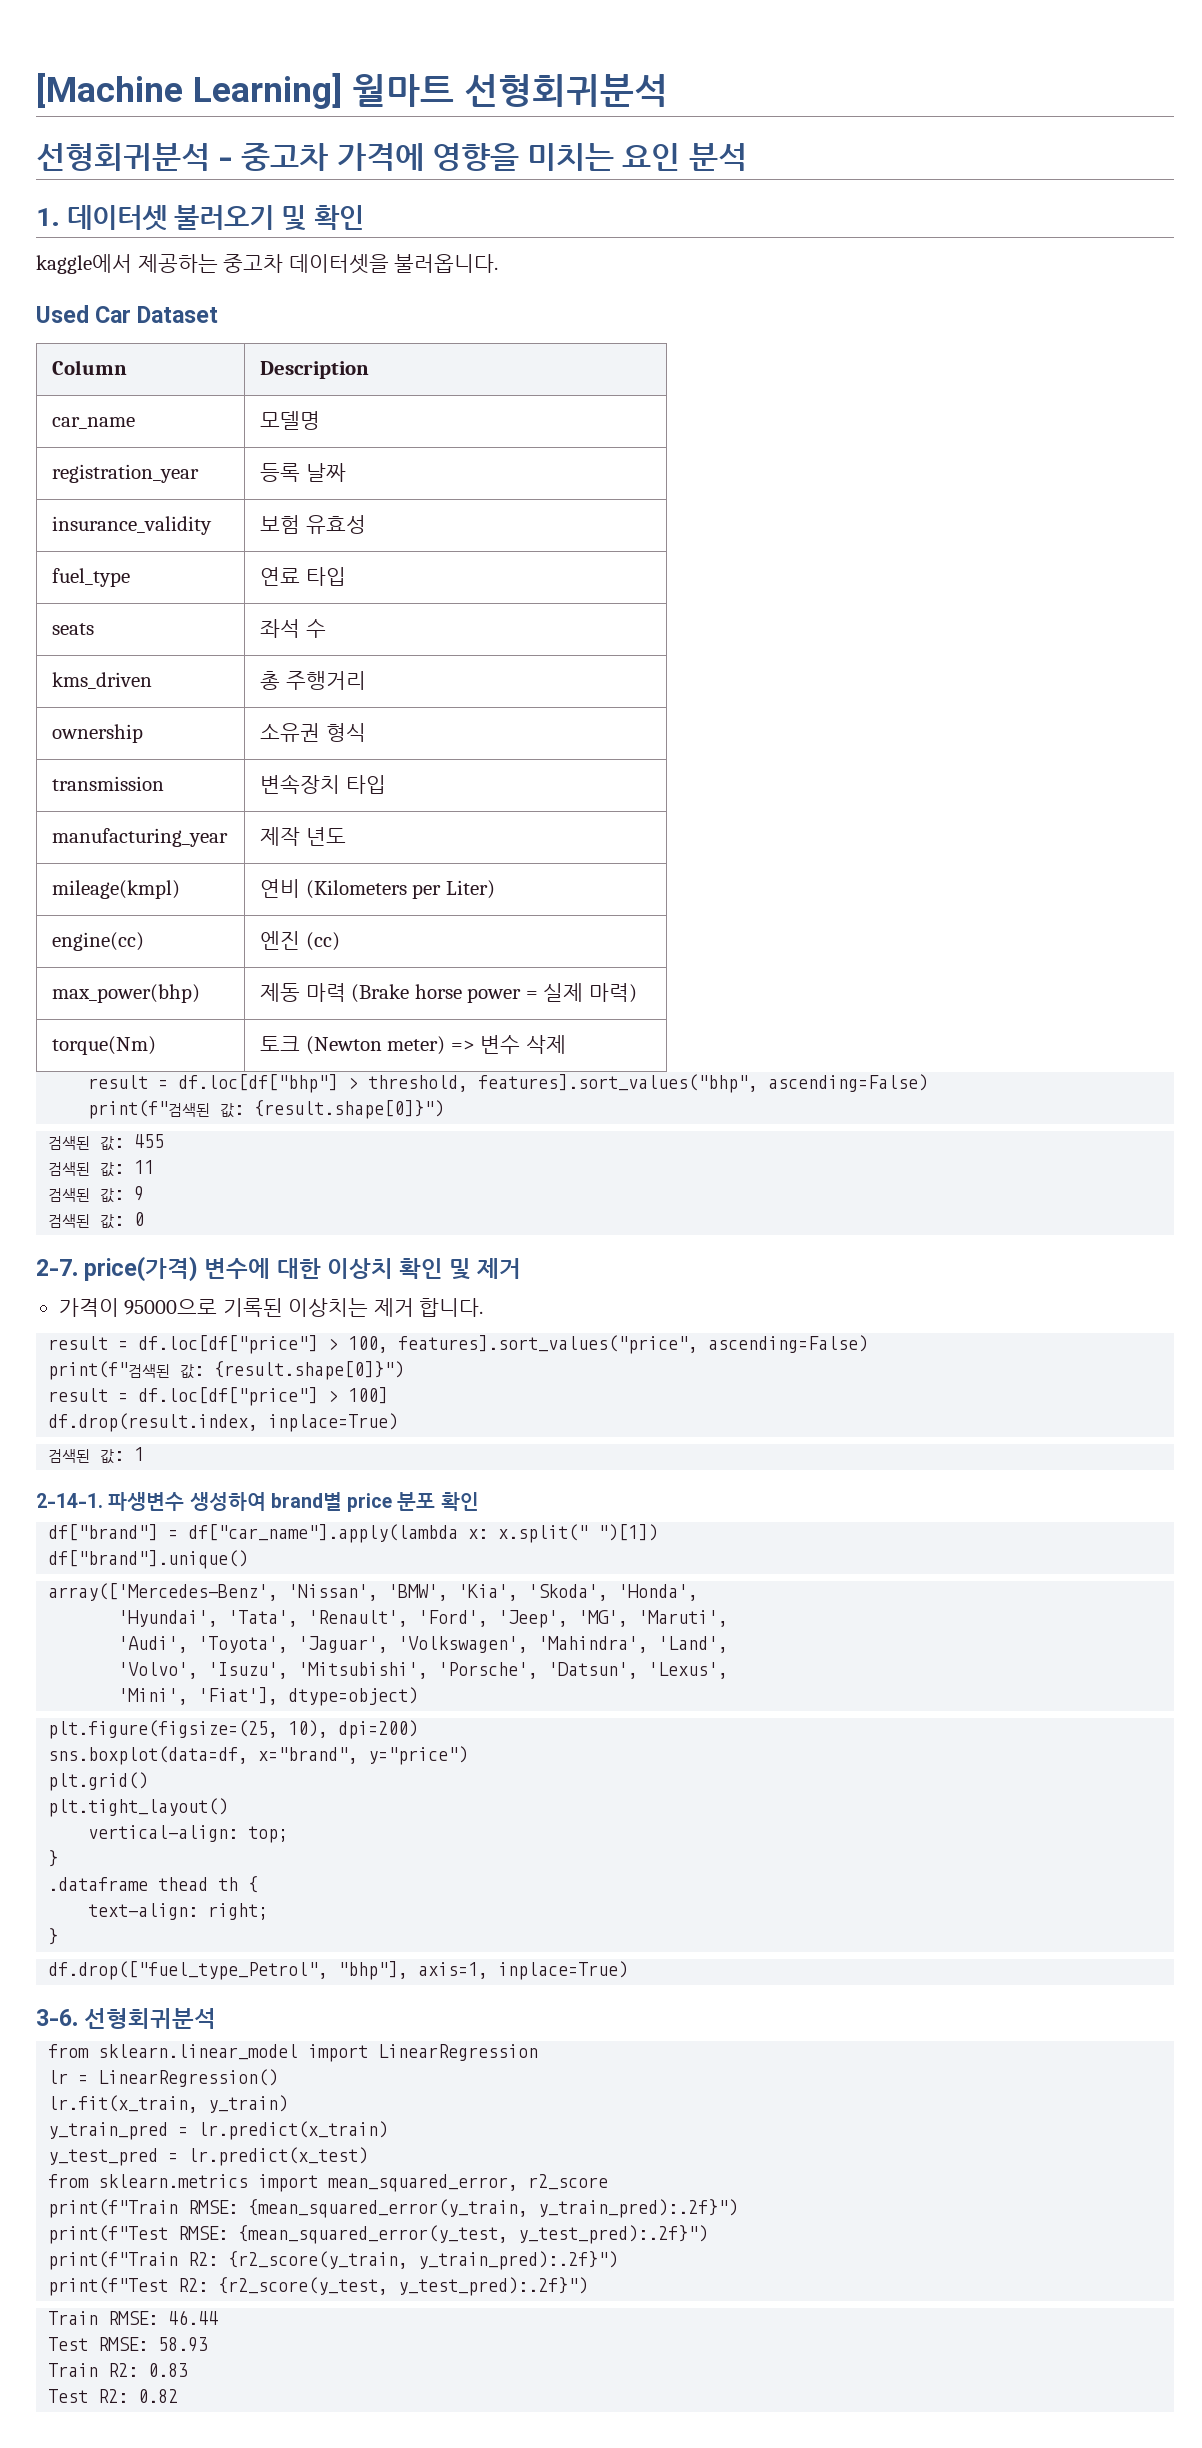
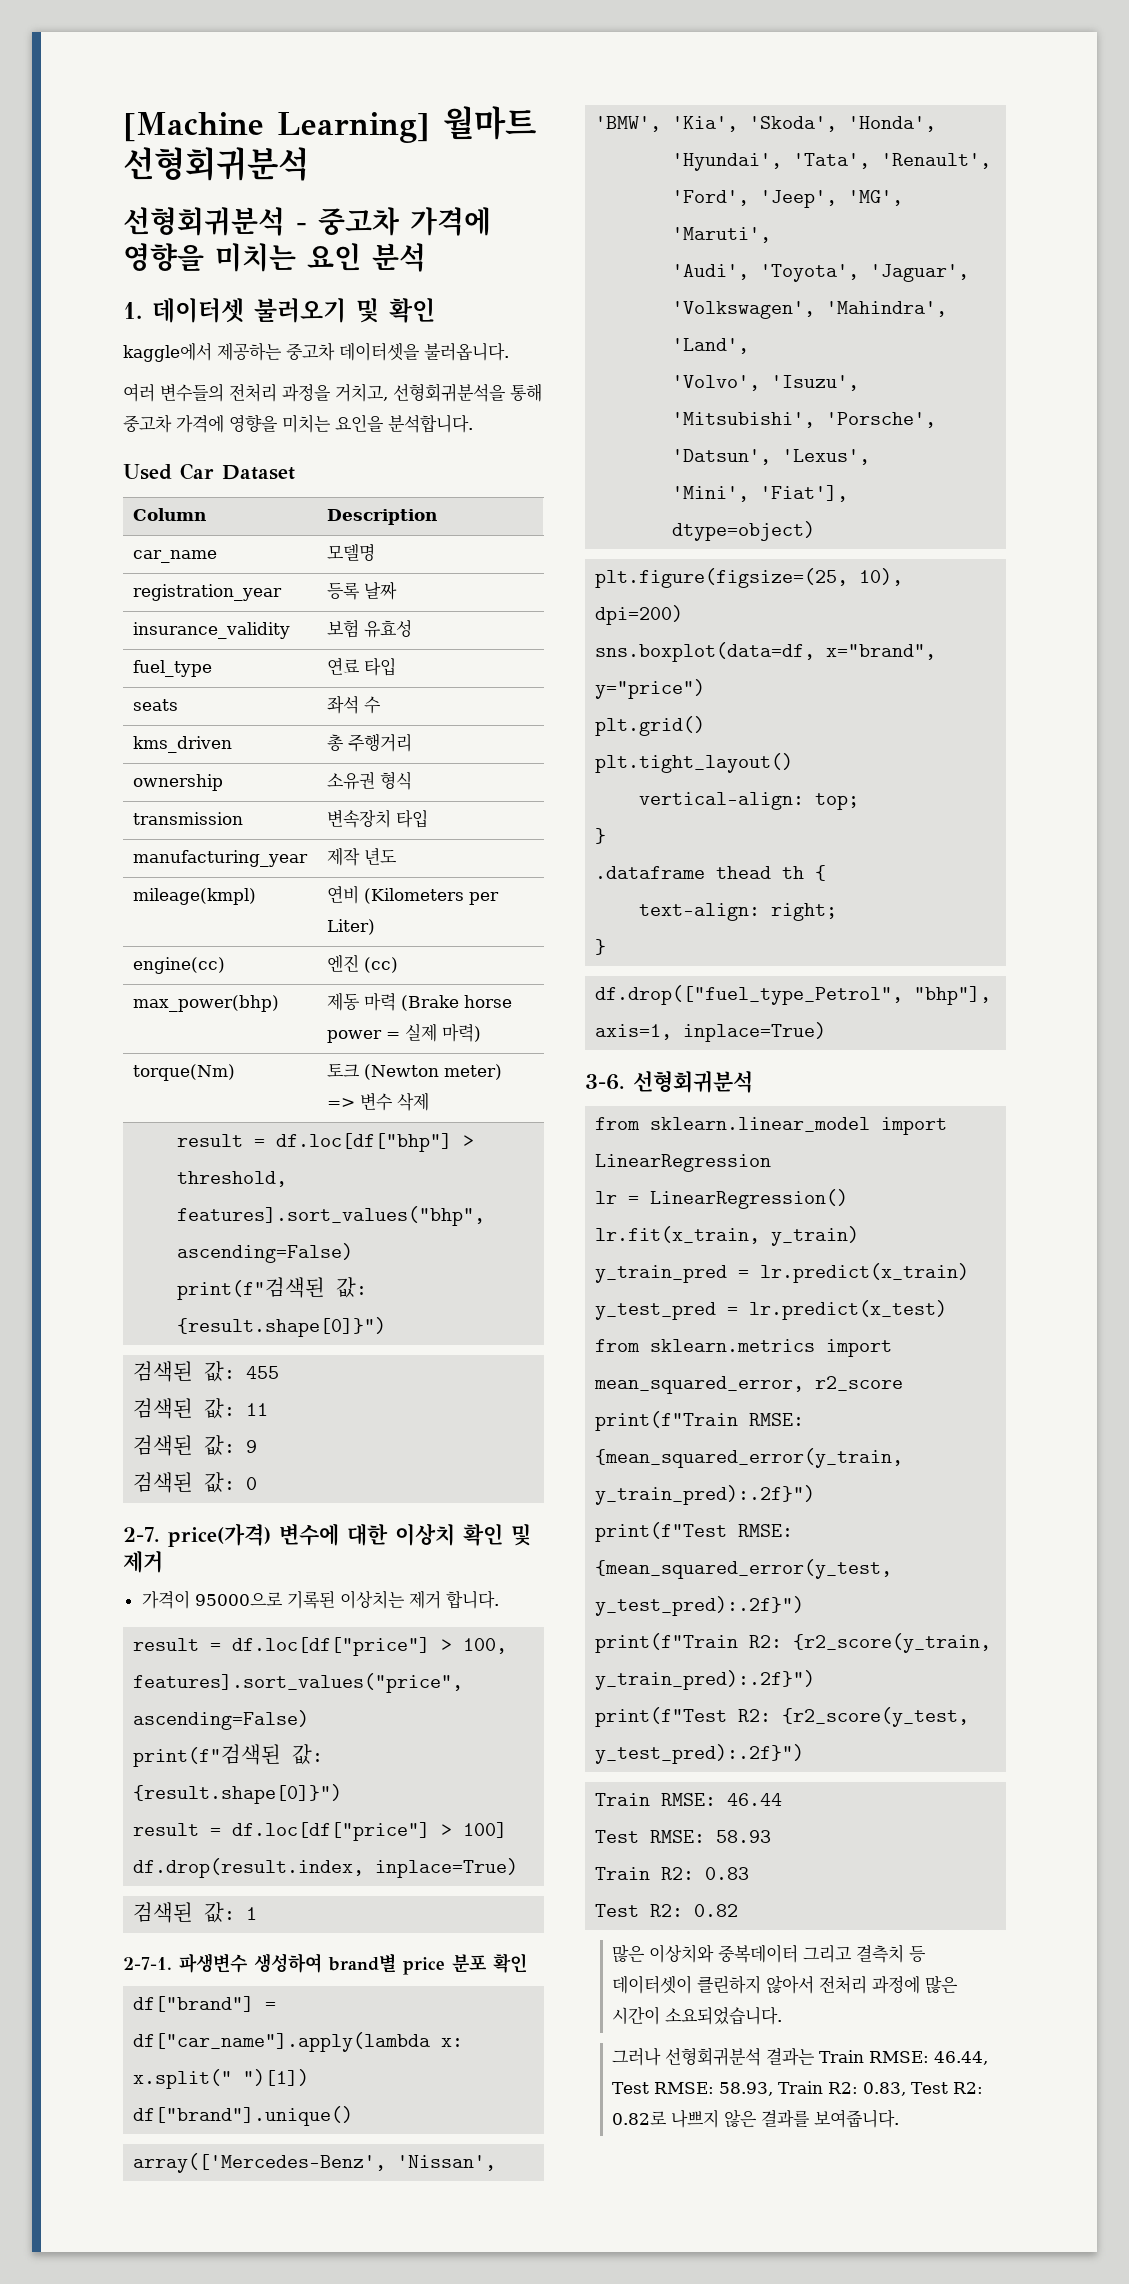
(499, 263) none -> [123,383,542,402] [123,414,473,433] // 여러 변수들의 전처리 과정을 거치고, 선형회귀분석을 통해 중고차 가격에 영향을 미치는 요인을 분석합니다.
[36,1493,103,1508] 2-14-1. -> [123,1957,172,1970] 2-7-1.
(179, 2396) none -> [612,1944,927,1963] [612,1975,959,1994] [612,2006,783,2025] [612,2047,989,2066] [612,2081,984,2096] [612,2109,900,2128] // 많은 이상치와 중복데이터 그리고 결측치 등 데이터셋이 클린하지 않아서 전처리 과정에 많은 시간이 소요되었습니다. // 그러나 선형회귀분석 결과는 Train RMSE: 46.44, Test RMSE: 58.93, Train R2: 0.83, Test R2: 0.82로 나쁘지 않은 결과를 보여줍니다.

